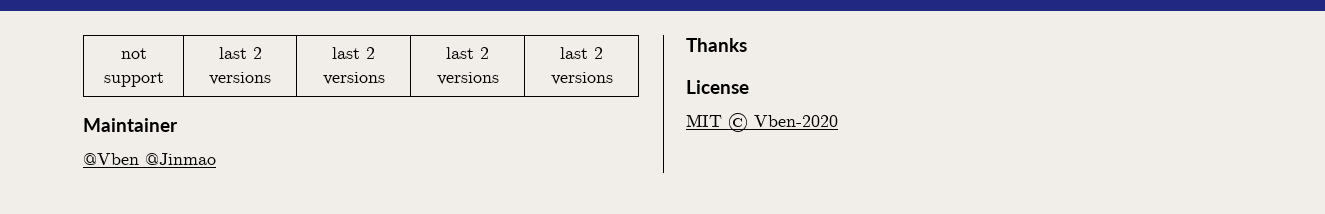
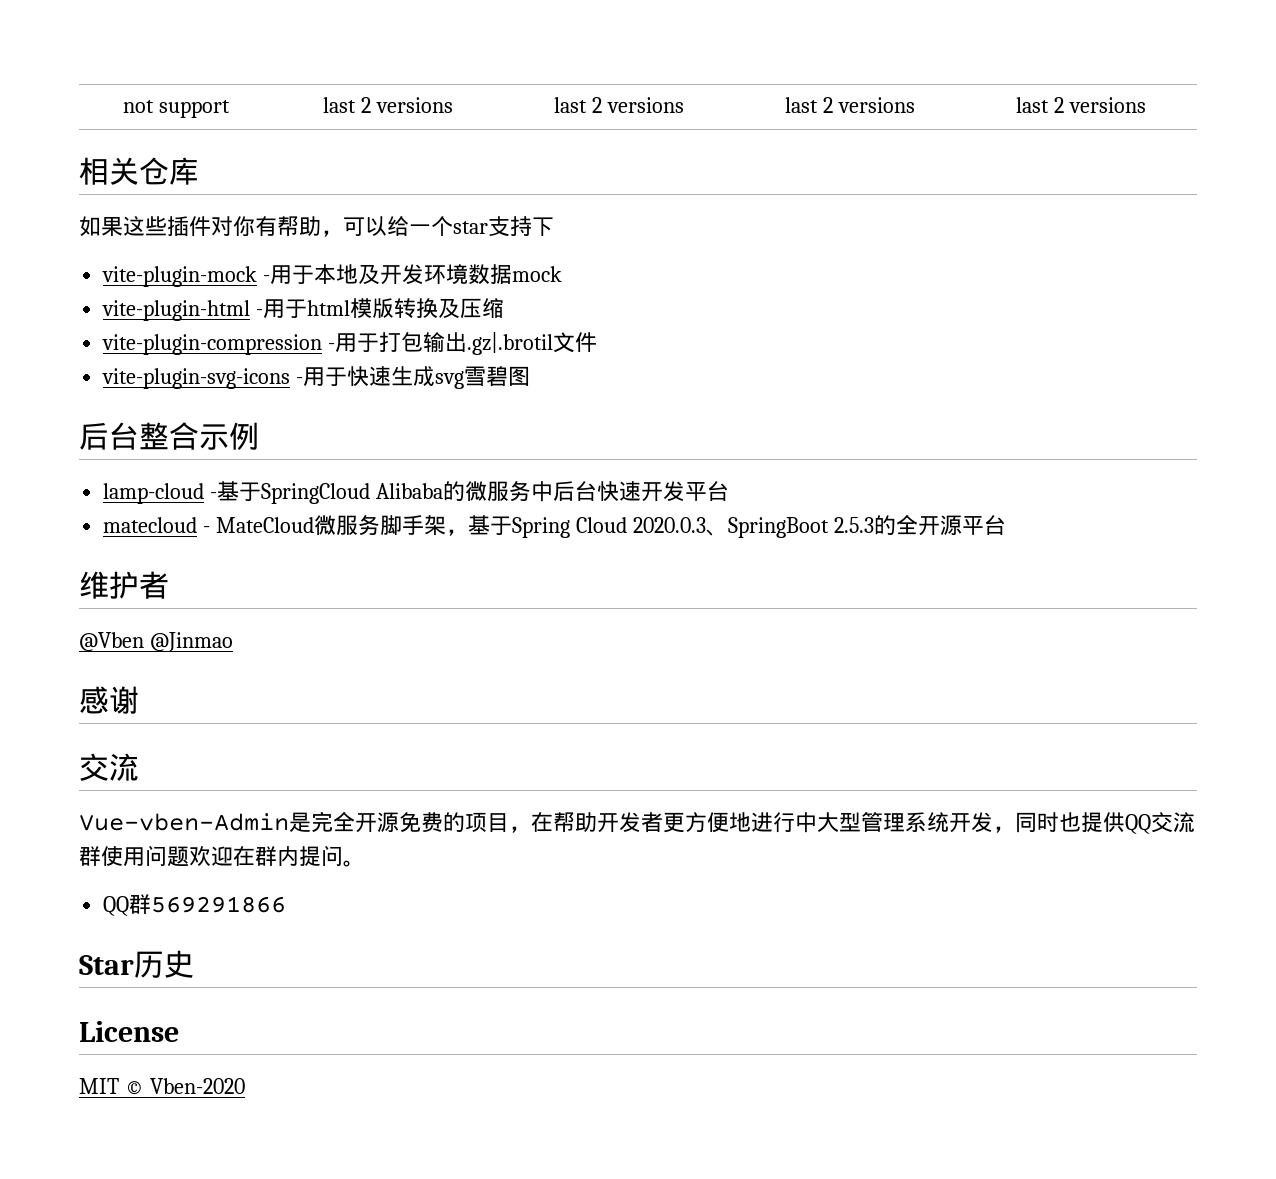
[83,118,178,132] [83,153,216,165] [686,38,747,52] Maintainer // @Vben @Jinmao // Thanks -> [79,157,199,185] [79,216,554,237] [102,264,563,287] [102,298,505,321] [102,332,598,355] [102,366,531,389] [79,422,259,450] [103,481,730,504] [103,515,1006,538] [79,571,169,599] [79,632,233,652] [79,686,139,714] [79,753,139,781] [79,811,1195,834] [79,845,365,867] [103,894,287,916] [79,950,194,978] 相关仓库 // 如果这些插件对你有帮助，可以给一个star支持下 // vite-plugin-mock -用于本地及开发环境数据mock // vite-plugin-html -用于html模版转换及压缩 // vite-plugin-compression -用于打包输出.gz|.brotil文件 // vite-plugin-svg-icons -用于快速生成svg雪碧图 // 后台整合示例 // lamp-cloud -基于SpringCloud Alibaba的微服务中后台快速开发平台 // matecloud - MateCloud微服务脚手架，基于Spring Cloud 2020.0.3、SpringBoot 2.5.3的全开源平台 // 维护者 // @Vben @Jinmao // 感谢 // 交流 // Vue-vben-Admin是完全开源免费的项目，在帮助开发者更方便地进行中大型管理系统开发，同时也提供QQ交流群使用问题欢迎在群内提问。 // QQ群569291866 // Star历史

